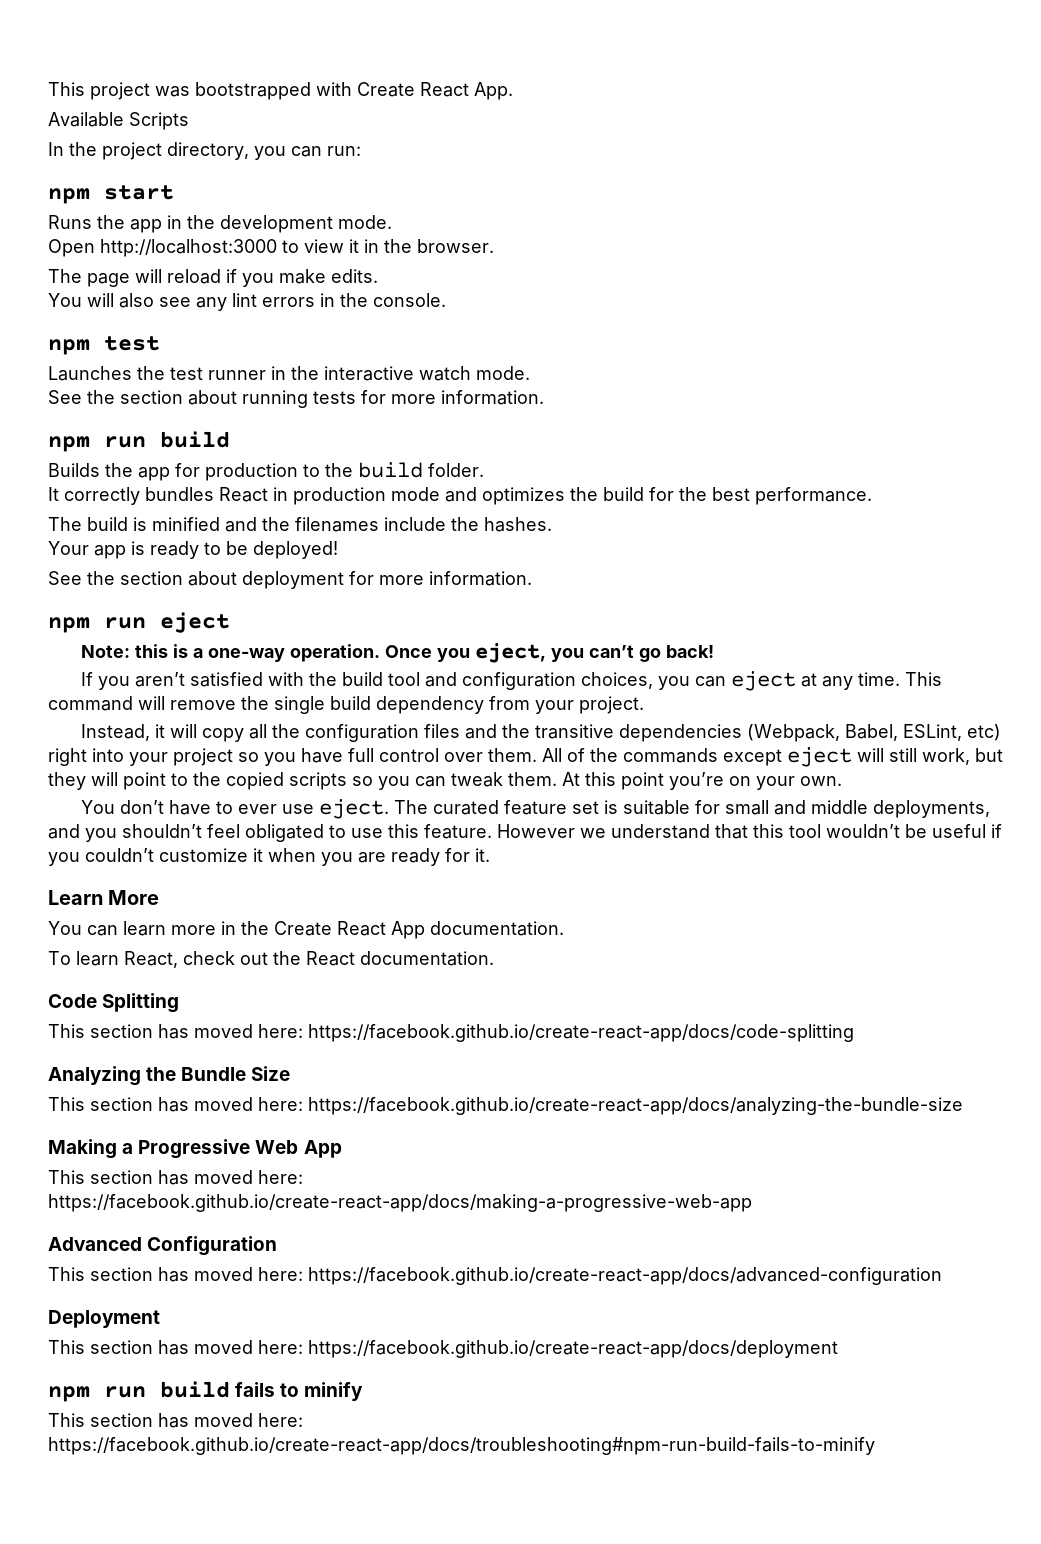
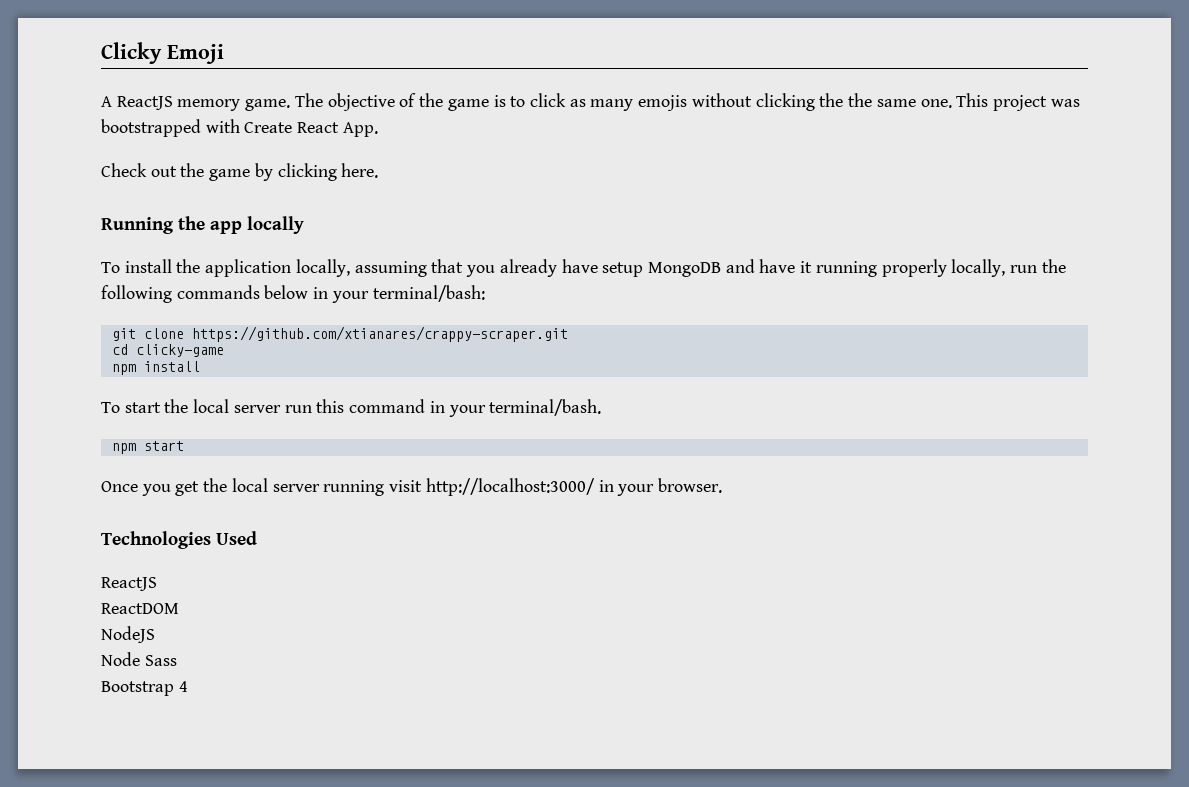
(48, 89) none -> [101,42,224,64] [101,93,952,111] Clicky Emoji // A ReactJS memory game. The objective of the game is to click as many emojis without clicking the the same one.
[48,112,189,130] [48,142,361,160] [48,185,174,204] [48,215,392,233] [48,239,494,257] [48,269,378,287] [48,293,446,311] [48,336,160,355] [48,366,530,381] [48,390,544,408] [48,431,230,452] [48,462,484,481] [48,487,872,505] [48,517,552,532] [48,541,338,559] [48,571,532,589] [48,612,230,633] [81,643,715,663] [81,671,943,691] [48,696,644,714] [81,724,1002,742] [48,747,1003,767] [48,772,842,790] [81,799,991,819] [48,824,1002,842] [48,848,490,866] [48,890,160,905] [48,921,564,939] [48,951,494,968] [48,993,180,1013] [48,1024,854,1042] [48,1066,291,1086] [48,1097,963,1115] [48,1139,342,1159] [48,1170,303,1185] [48,1194,752,1212] [48,1236,278,1256] [48,1267,942,1285] [48,1310,160,1328] [48,1340,838,1358] [48,1381,364,1402] [48,1413,303,1428] [48,1437,875,1455] Available Scripts // In the project directory, you can run: // npm start // Runs the app in the development mode. // Open http://localhost:3000 to view it in the browser. // The page will reload if you make edits. // You will also see any lint errors in the console. // npm test // Launches the test runner in the interactive watch mode. // See the section about running tests for more information. // npm run build // Builds the app for production to the build folder. // It correctly bundles React in production mode and optimizes the build for the best performance. // The build is minified and the filenames include the hashes. // Your app is ready to be deployed! // See the section about deployment for more information. // npm run eject // Note: this is a one-way operation. Once you eject, you can’t go back! // If you aren’t satisfied with the build tool and configuration choices, you can eject at any time. This command will remove the single build dependency from your project. // Instead, it will copy all the configuration files and the transitive dependencies (Webpack, Babel, ESLint, etc) right into your project so you have full control over them. All of the commands except eject will still work, but they will point to the copied scripts so you can tweak them. At this point you’re on your own. // You don’t have to ever use eject. The curated feature set is suitable for small and middle deployments, and you shouldn’t feel obligated to use this feature. However we understand that this tool wouldn’t be useful if you couldn’t customize it when you are ready for it. // Learn More // You can learn more in the Create React App documentation. // To learn React, check out the React documentation. // Code Splitting // This section has moved here: https://facebook.github.io/create-react-app/docs/code-splitting // Analyzing the Bundle Size // This section has moved here: https://facebook.github.io/create-react-app/docs/analyzing-the-bundle-size // Making a Progressive Web App // This section has moved here: https://facebook.github.io/create-react-app/docs/making-a-progressive-web-app // Advanced Configuration // This section has moved here: https://facebook.github.io/create-react-app/docs/advanced-configuration // Deployment // This section has moved here: https://facebook.github.io/create-react-app/docs/deployment // npm run build fails to minify // This section has moved here: https://facebook.github.io/create-react-app/docs/troubleshooting#npm-run-build-fails-to-minify -> [101,163,379,181] [101,216,305,234] [101,259,1066,277] [101,285,485,303] [111,326,568,342] [111,344,224,357] [111,361,200,375] [101,399,602,417] [111,441,184,454] [101,478,722,496] [101,531,258,549] [101,577,157,591] [101,603,179,614] [101,626,155,643] [101,652,177,666] [101,681,188,696] Check out the game by clicking here. // Running the app locally // To install the application locally, assuming that you already have setup MongoDB and have it running properly locally, run the following commands below in your terminal/bash: // git clone https://github.com/xtianares/crappy-scraper.git // cd clicky-game // npm install // To start the local server run this command in your terminal/bash. // npm start // Once you get the local server running visit http://localhost:3000/ in your browser. // Technologies Used // ReactJS // ReactDOM // NodeJS // Node Sass // Bootstrap 4

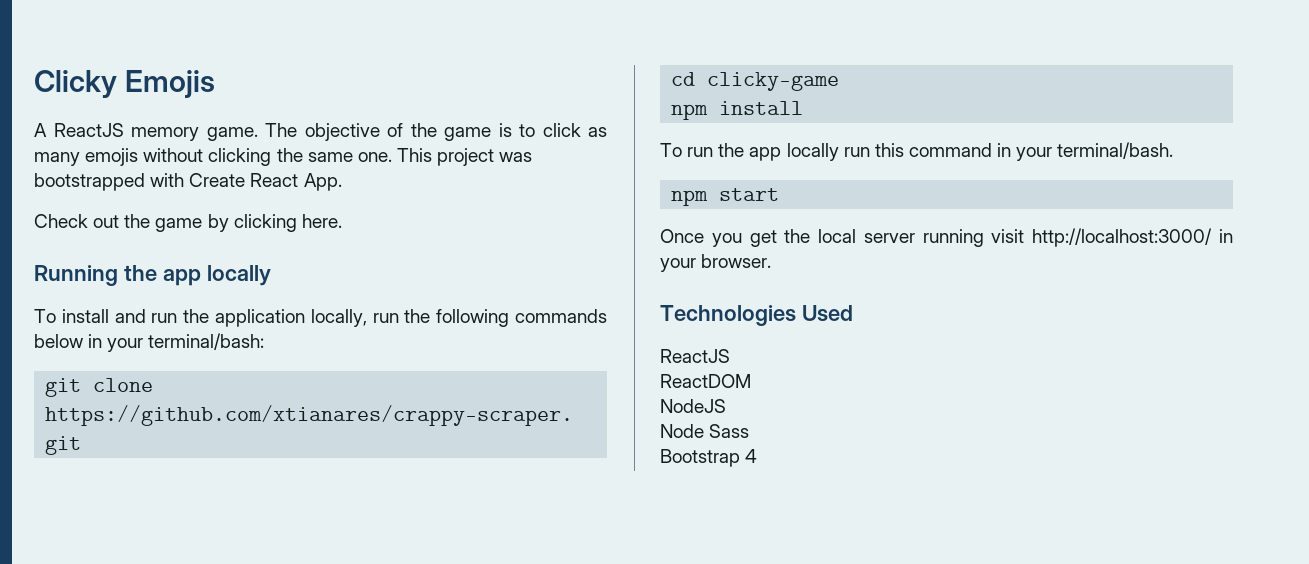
[167,44,224,64] Emoji -> [124,70,215,98] Emojis
[848,93,873,107] the -> (303, 155) none
(172, 266) none -> [114,309,178,323] and run
[354,259,1006,277] assuming that you already have setup MongoDB and have it running properly locally, -> (367, 318) none
[124,399,281,413] start the local server -> [687,143,839,161] run the app locally

